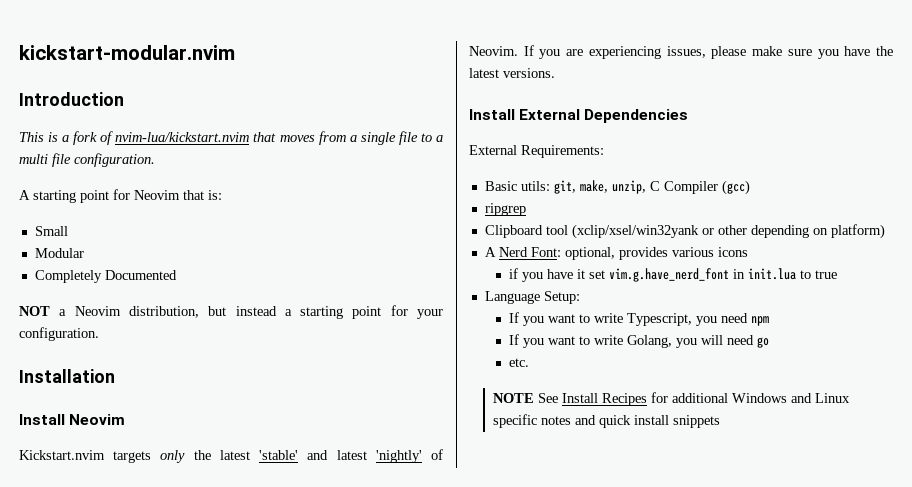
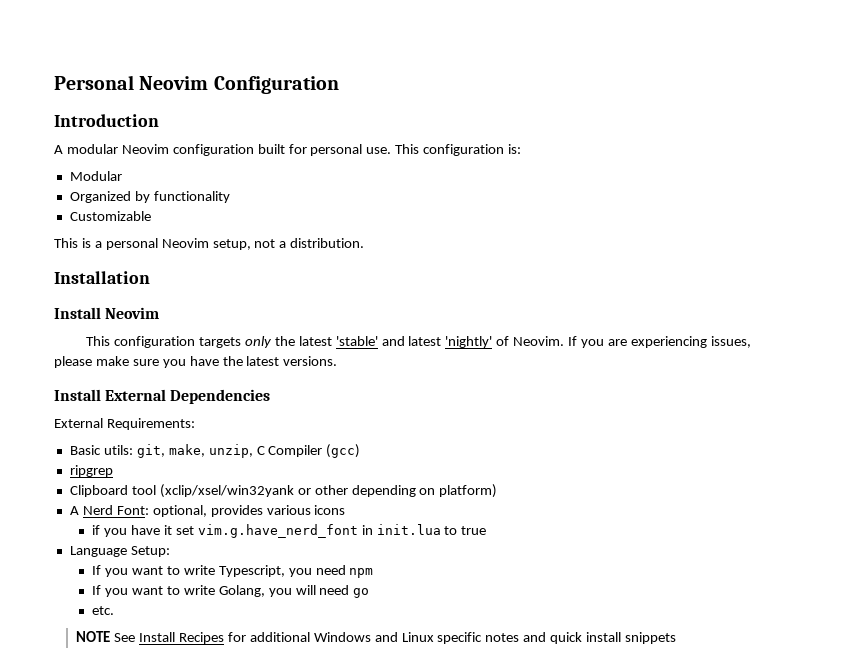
[19,45,235,60] [19,92,124,106] [19,131,444,145] [19,153,155,167] [19,189,222,203] [34,226,68,236] [34,248,84,258] [34,270,177,283] [19,305,444,319] [19,327,99,341] kickstart-modular.nvim // Introduction // This is a fork of nvim-lua/kickstart.nvim that moves from a single file to a multi file configuration. // A starting point for Neovim that is: // Small // Modular // Completely Documented // NOT a Neovim distribution, but instead a starting point for your configuration. -> [54,75,339,94] [54,114,159,127] [54,144,522,156] [69,171,122,181] [69,191,230,203] [69,211,151,221] [54,238,365,250] Personal Neovim Configuration // Introduction // A modular Neovim configuration built for personal use. This configuration is: // Modular // Organized by functionality // Customizable // This is a personal Neovim setup, not a distribution.
[19,450,105,460] Kickstart.nvim -> [86,336,196,348] This configuration

